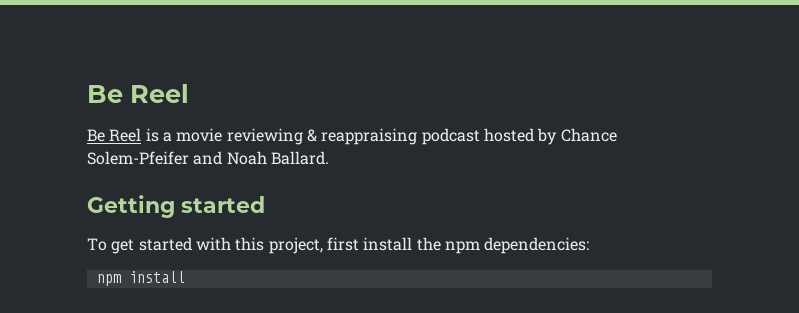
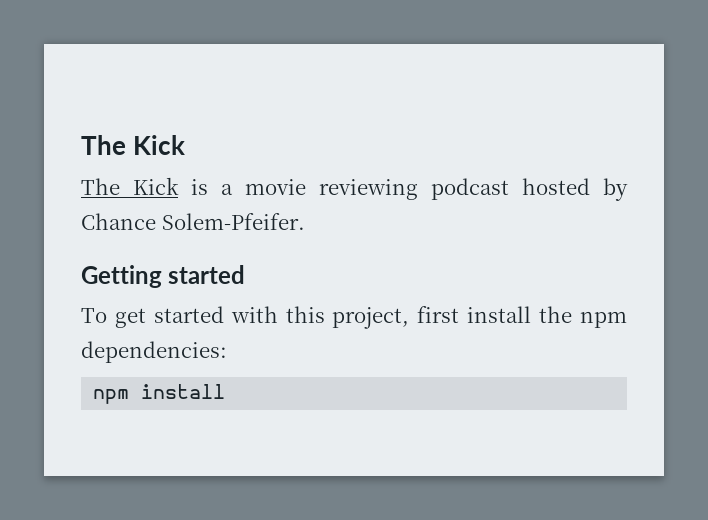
[87,84,189,103] [87,128,142,142] Be Reel // Be Reel -> [81,135,186,155] [81,177,179,195] The Kick // The Kick
[306,128,418,145] & reappraising -> (418, 189) none
[87,151,329,165] Solem-Pfeifer and Noah Ballard. -> [161,213,305,230] Solem-Pfeifer.

